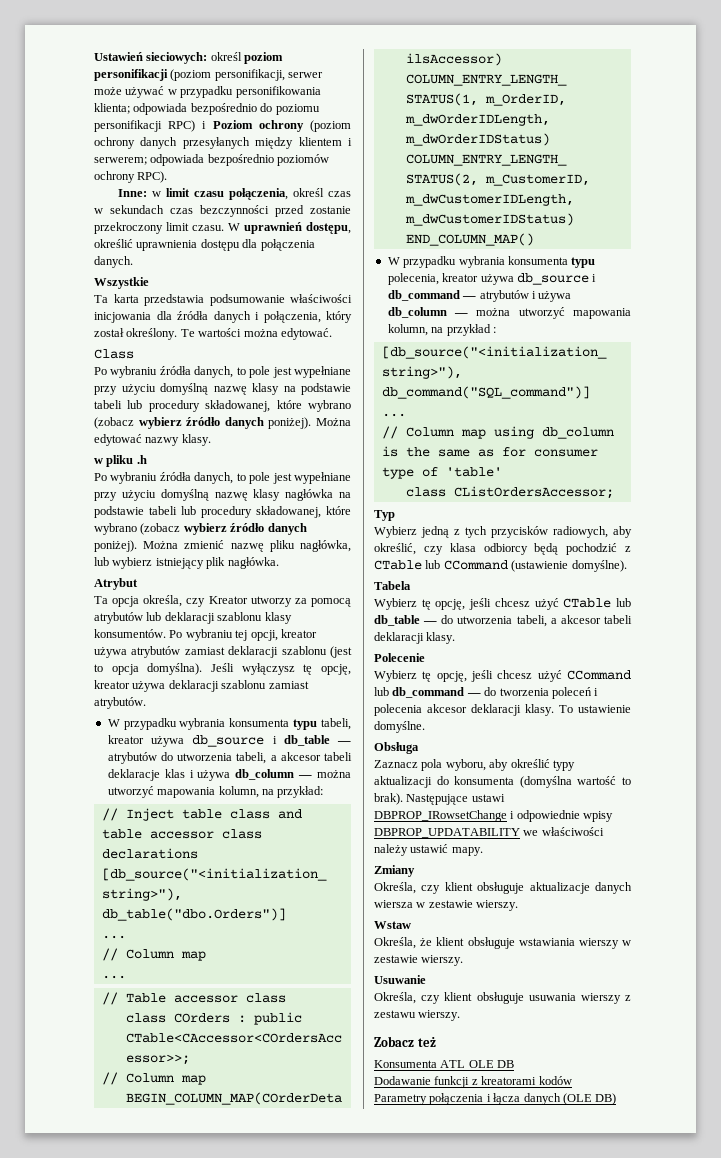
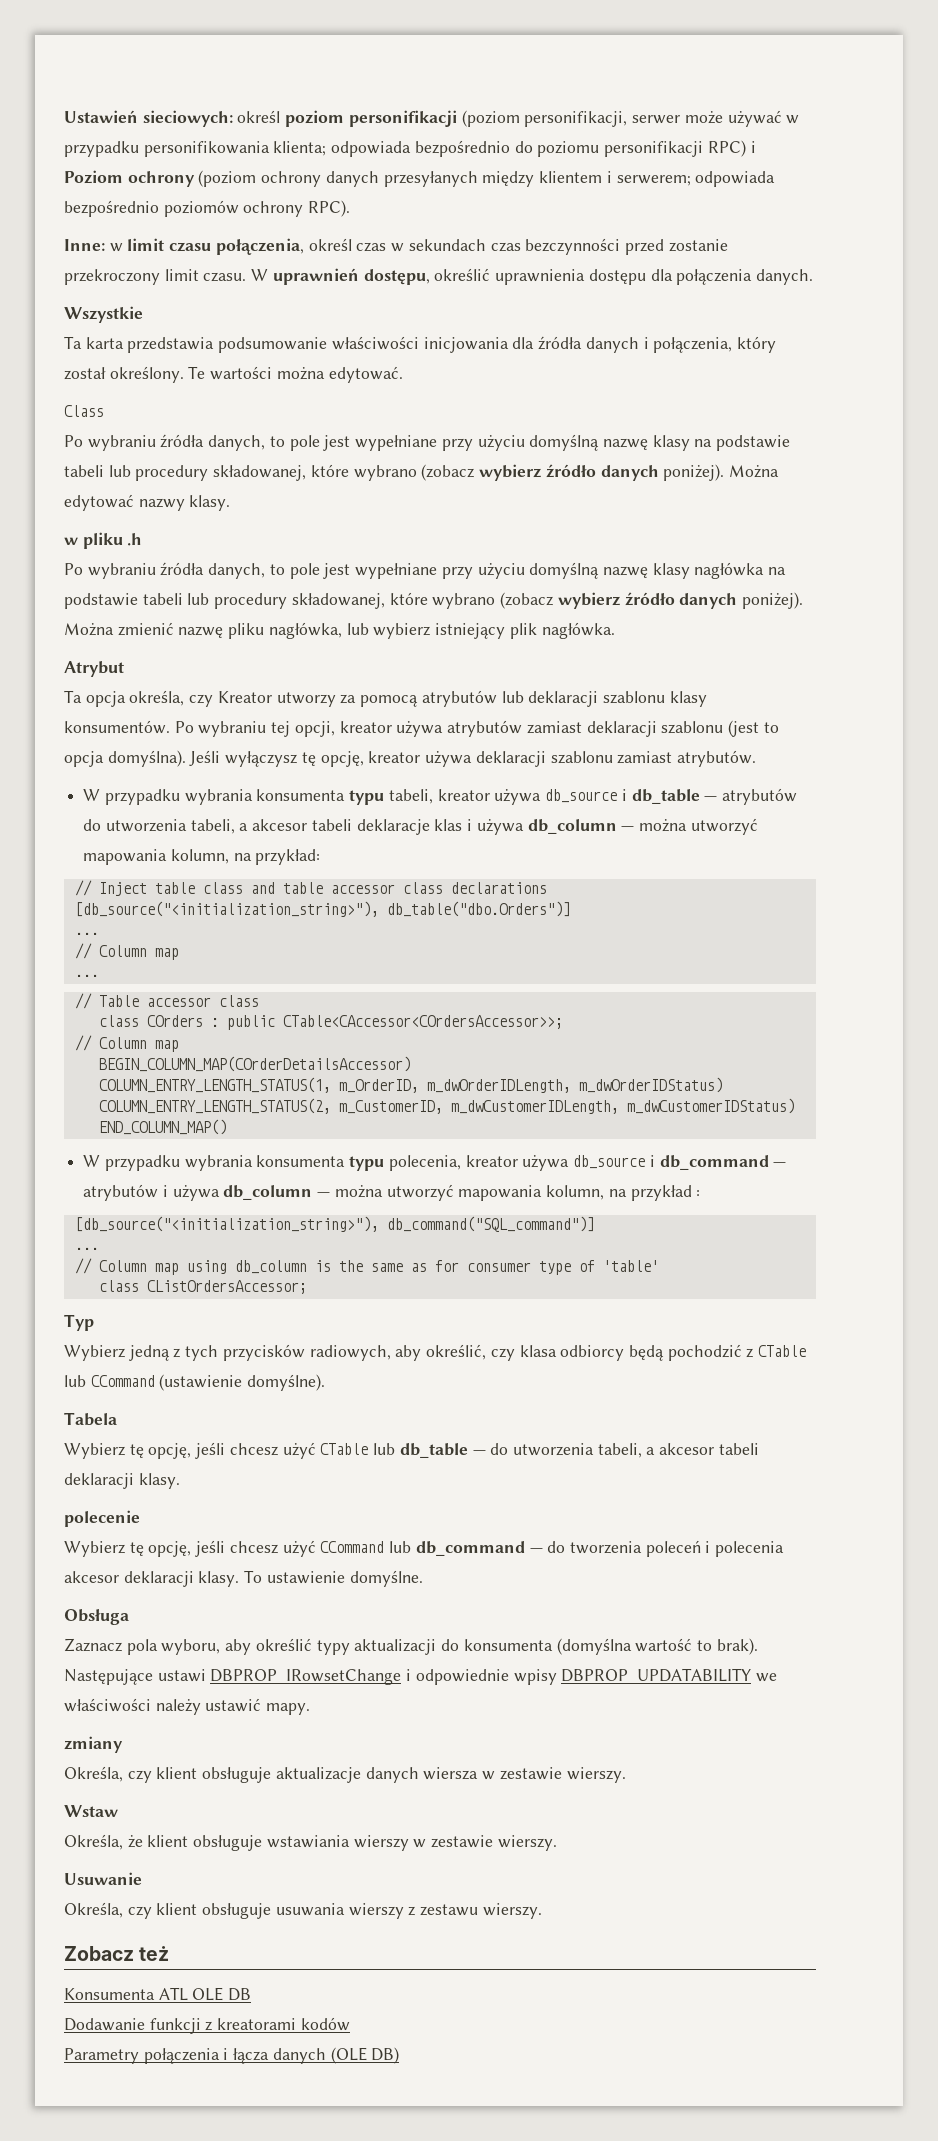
[374,653,425,662] Polecenie -> [64,1510,140,1527] polecenie
[374,865,415,877] Zmiany -> [64,1736,123,1753] zmiany

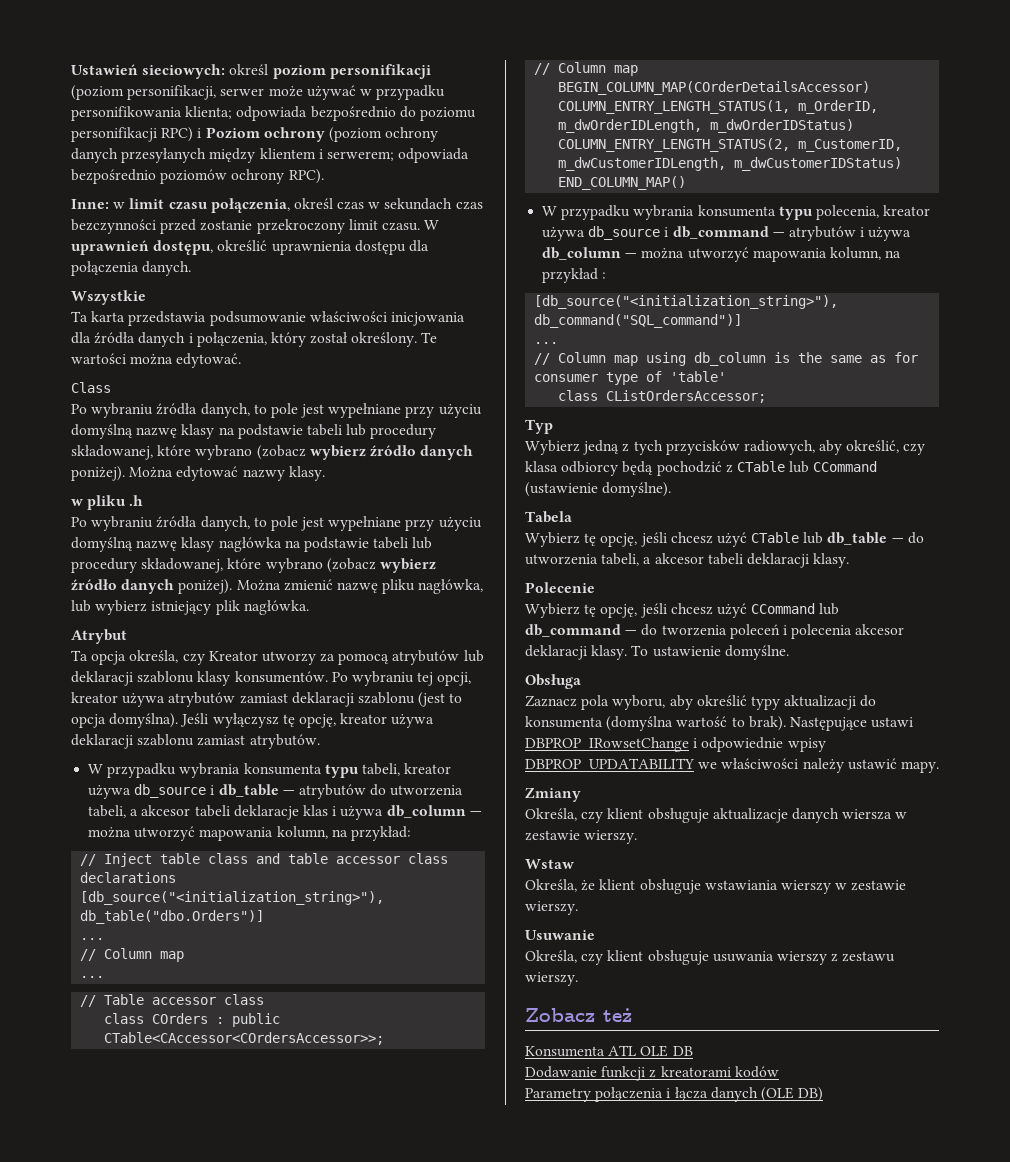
[64,1510,140,1527] polecenie -> [525,582,595,593] Polecenie
[64,1736,123,1753] zmiany -> [525,787,581,802] Zmiany

